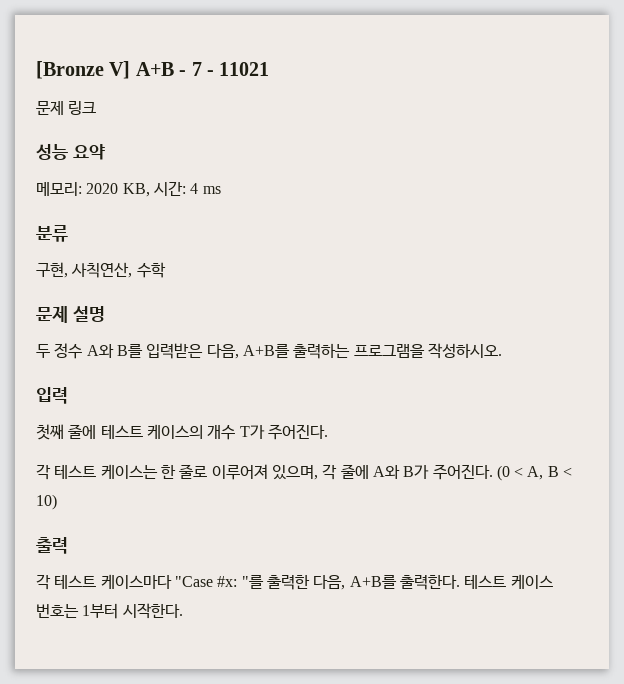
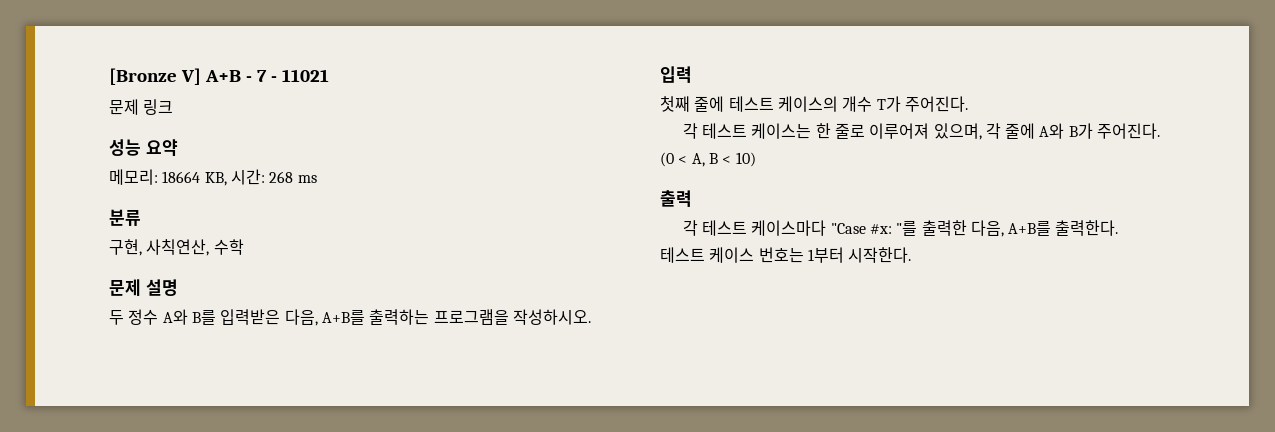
[86,183,119,194] 2020 -> [162,171,201,183] 18664
[190,183,199,194] 4 -> [269,171,294,183] 268

